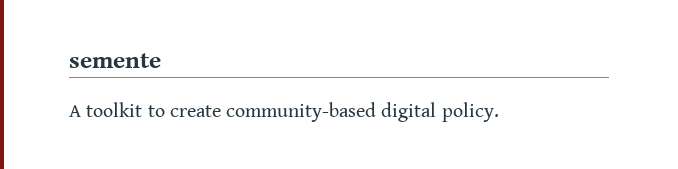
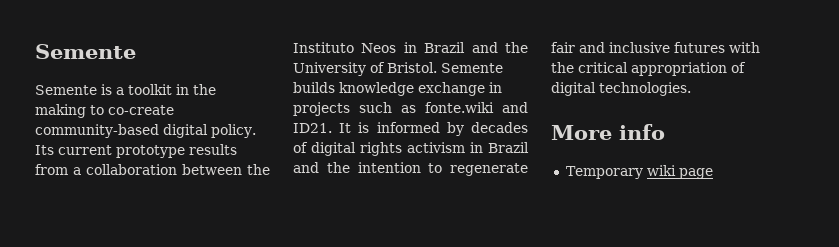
[69,53,161,68] [69,102,499,122] semente // A toolkit to create community-based digital policy. -> [35,44,136,59] [35,84,216,95] [35,104,174,118] [35,124,256,138] [35,144,237,158] [35,164,270,175] [293,42,528,53] [293,62,503,76] [293,82,502,96] [293,102,528,116] [293,122,528,136] [293,142,529,156] [293,162,528,176] [551,42,760,53] [551,62,746,76] [551,82,691,96] [551,124,665,140] [565,165,713,179] Semente // Semente is a toolkit in the making to co-create community-based digital policy. Its current prototype results from a collaboration between the Instituto Neos in Brazil and the University of Bristol. Semente builds knowledge exchange in projects such as fonte.wiki and ID21. It is informed by decades of digital rights activism in Brazil and the intention to regenerate fair and inclusive futures with the critical appropriation of digital technologies. // More info // Temporary wiki page

